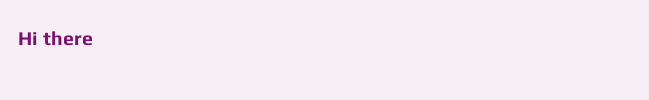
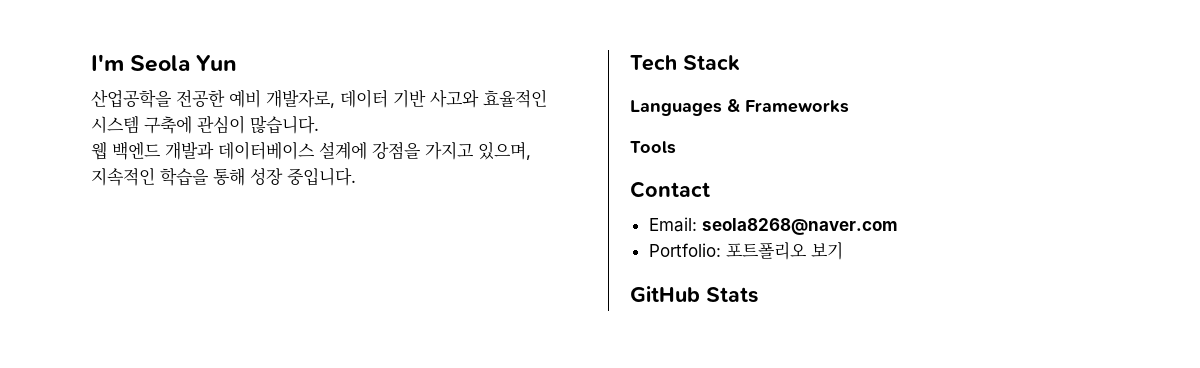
[18,31,94,46] Hi there -> [91,54,238,72] [91,89,547,108] [91,115,319,134] [91,141,531,160] [91,167,356,186] [630,55,740,71] [630,99,849,116] [630,141,676,154] [630,181,710,198] [648,217,898,235] [648,242,843,260] [630,286,758,303] I'm Seola Yun // 산업공학을 전공한 예비 개발자로, 데이터 기반 사고와 효율적인 시스템 구축에 관심이 많습니다. // 웹 백엔드 개발과 데이터베이스 설계에 강점을 가지고 있으며, 지속적인 학습을 통해 성장 중입니다. // Tech Stack // Languages & Frameworks // Tools // Contact // Email: seola8268@naver.com // Portfolio: 포트폴리오 보기 // GitHub Stats

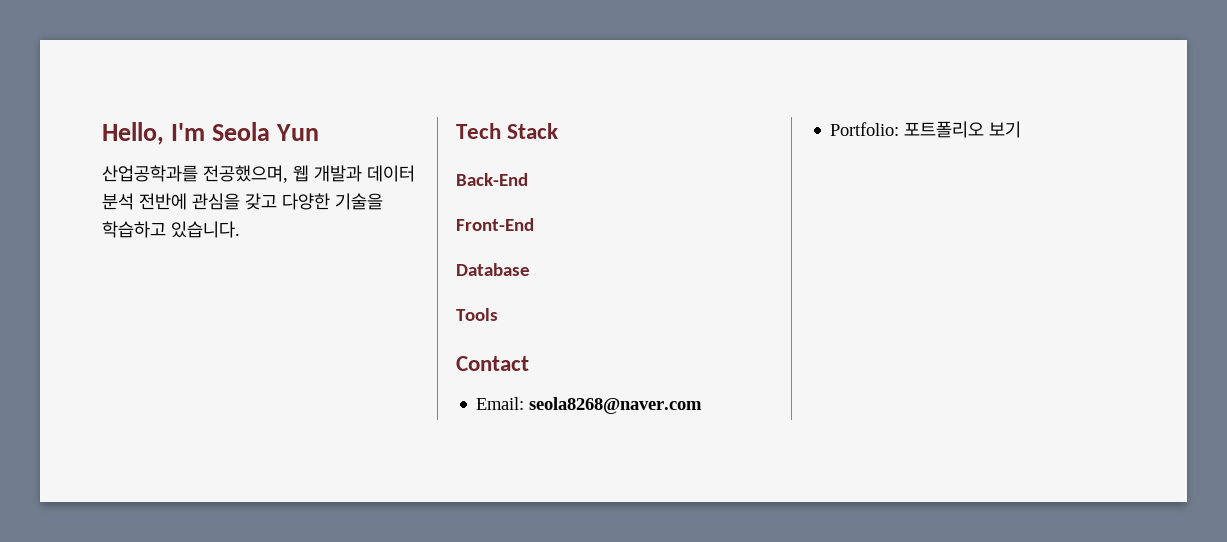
(91, 62) none -> [102,122,164,145] Hello,
[91,89,547,108] [91,115,319,134] [91,141,531,160] [91,167,356,186] 산업공학을 전공한 예비 개발자로, 데이터 기반 사고와 효율적인 시스템 구축에 관심이 많습니다. // 웹 백엔드 개발과 데이터베이스 설계에 강점을 가지고 있으며, 지속적인 학습을 통해 성장 중입니다. -> [102,165,415,183] [102,193,383,210] [102,221,240,238] 산업공학과를 전공했으며, 웹 개발과 데이터 분석 전반에 관심을 갖고 다양한 기술을 학습하고 있습니다.
[630,99,849,116] Languages & Frameworks -> [456,173,528,186] [456,218,534,231] [456,263,530,276] Back-End // Front-End // Database
[630,286,758,303] // GitHub Stats -> (1022, 129) none

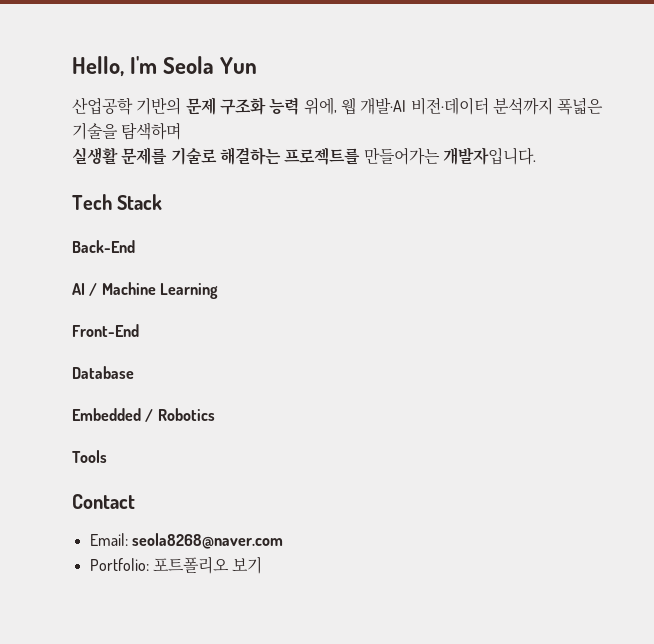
[102,165,415,183] [102,193,383,210] [102,221,240,238] 산업공학과를 전공했으며, 웹 개발과 데이터 분석 전반에 관심을 갖고 다양한 기술을 학습하고 있습니다. -> [72,97,604,115] [72,122,182,140] [72,147,536,165] 산업공학 기반의 문제 구조화 능력 위에, 웹 개발·AI 비전·데이터 분석까지 폭넓은 기술을 탐색하며 // 실생활 문제를 기술로 해결하는 프로젝트를 만들어가는 개발자입니다.
(528, 179) none -> [72,282,218,299] // AI / Machine Learning
(530, 269) none -> [72,408,215,422] // Embedded / Robotics

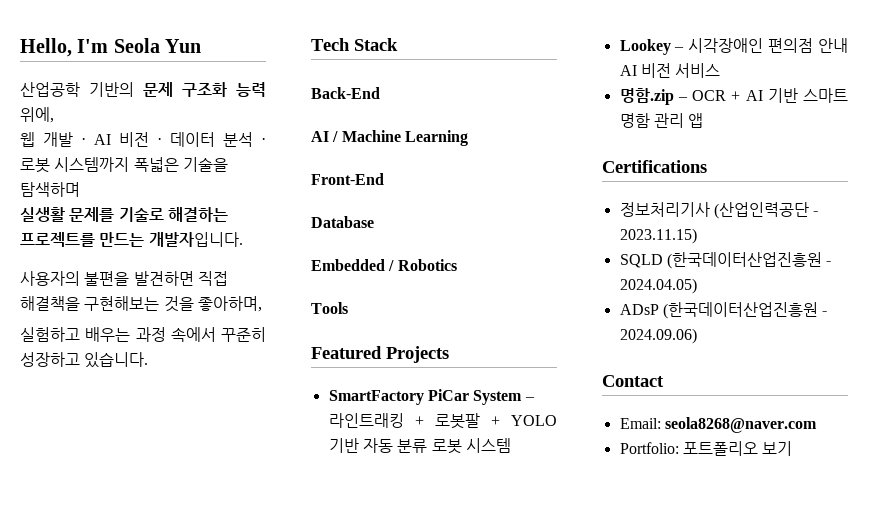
[340,97,553,115] 웹 개발·AI 비전·데이터 분석까지 -> [20,132,266,147] [20,157,130,173] // 웹 개발 · AI 비전 · 데이터 분석 · 로봇 시스템까지
[363,147,440,165] 만들어가는 -> [99,232,145,247] 만드는
(536, 156) none -> [20,271,228,286] [20,296,262,312] [20,327,266,342] [20,352,149,368] // 사용자의 불편을 발견하면 직접 해결책을 구현해보는 것을 좋아하며, // 실험하고 배우는 과정 속에서 꾸준히 성장하고 있습니다.
(107, 456) none -> [311,346,449,363] [328,389,535,405] [328,413,557,429] [328,438,511,454] [619,38,848,55] [619,63,721,78] [619,88,848,105] [619,113,704,128] [602,160,707,173] [619,202,819,219] [619,228,697,244] [619,252,832,269] [619,278,697,294] [619,302,828,319] [619,328,697,344] // Featured Projects // SmartFactory PiCar System – 라인트래킹 + 로봇팔 + YOLO 기반 자동 분류 로봇 시스템 // Lookey – 시각장애인 편의점 안내 AI 비전 서비스 // 명함.zip – OCR + AI 기반 스마트 명함 관리 앱 // Certifications // 정보처리기사 (산업인력공단 - 2023.11.15) // SQLD (한국데이터산업진흥원 - 2024.04.05) // ADsP (한국데이터산업진흥원 - 2024.09.06)

